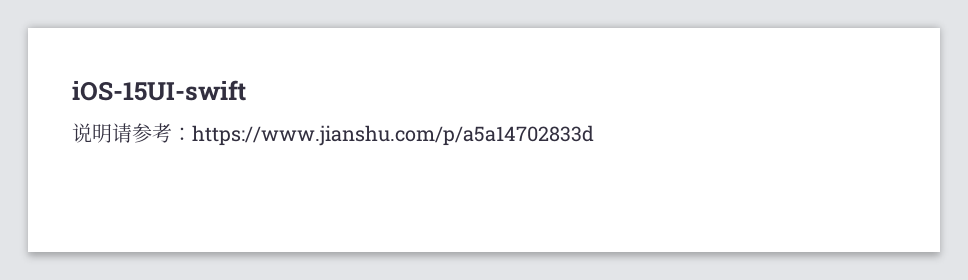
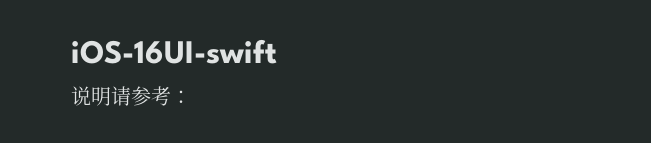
[72,80,246,101] iOS-15UI-swift -> [71,39,277,64] iOS-16UI-swift
[192,125,594,146] https://www.jianshu.com/p/a5a14702833d -> (191, 97) none

